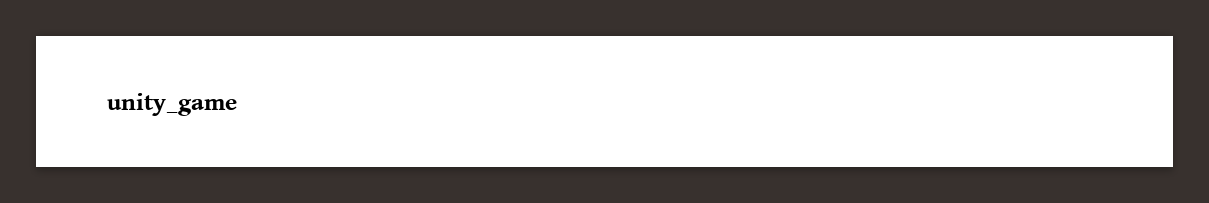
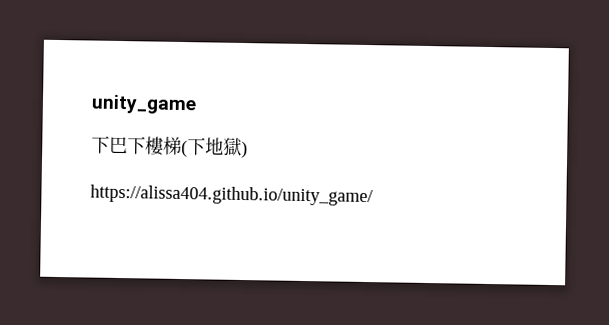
(237, 104) none -> [91,135,248,159] [90,184,373,207] // 下巴下樓梯(下地獄) // https://alissa404.github.io/unity_game/

